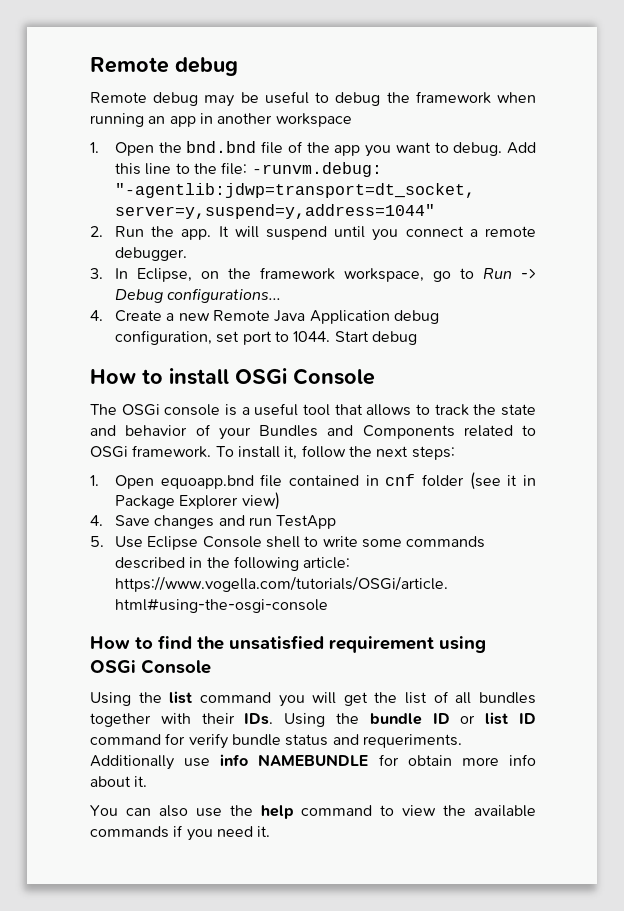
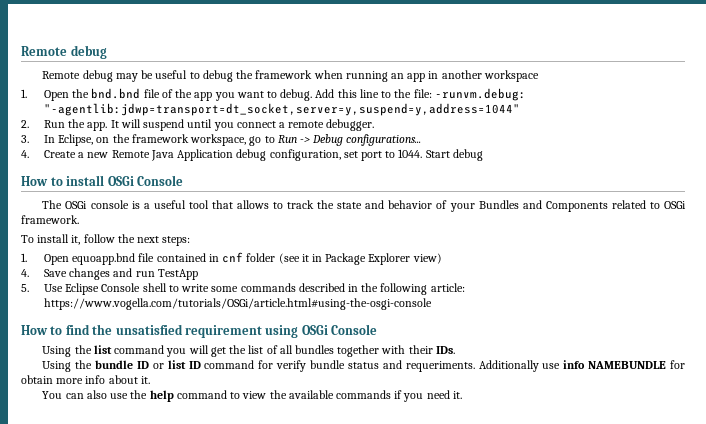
(212, 451) none -> (79, 219) //
(274, 719) none -> (455, 350) //

